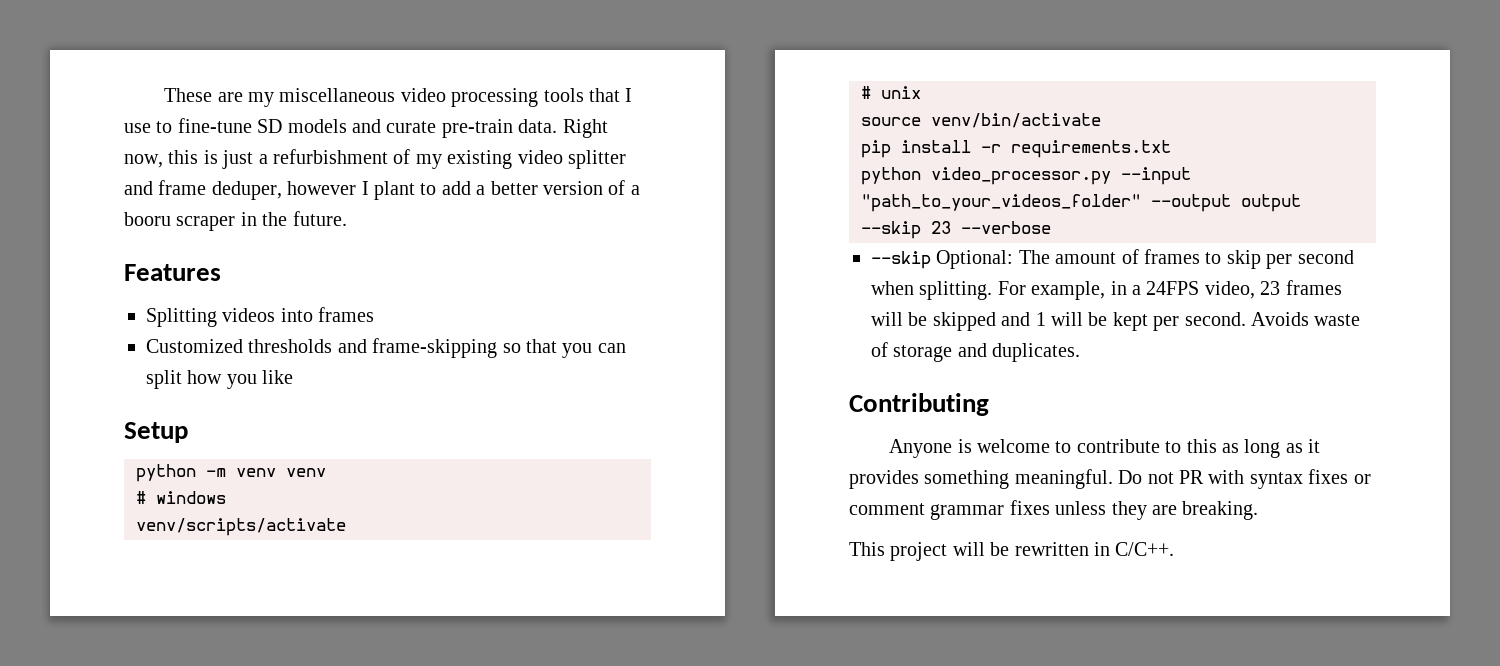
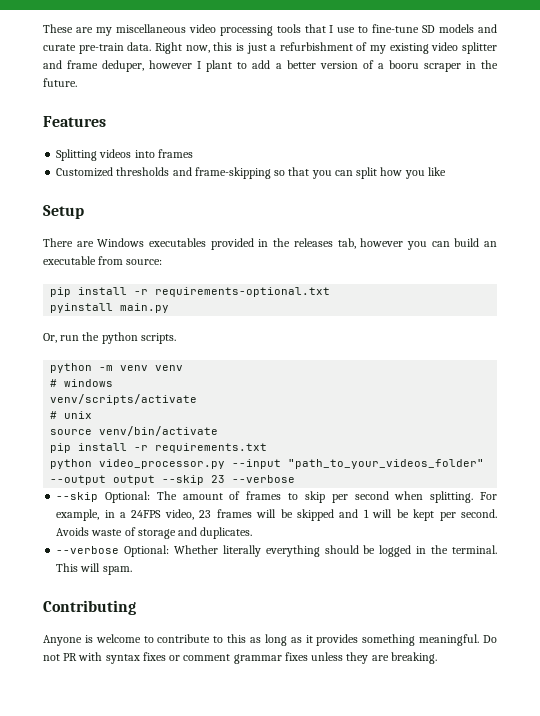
(188, 432) none -> [43,238,497,250] [43,256,163,265] [50,287,331,297] [50,303,170,313] [43,332,176,344] // There are Windows executables provided in the releases tab, however you can build an executable from source: // pip install -r requirements-optional.txt // pyinstall main.py // Or, run the python scripts.
(1081, 352) none -> [56,545,497,557] [56,563,132,575] // --verbose Optional: Whether literally everything should be logged in the terminal. This will spam.
[849,542,1175,561] // This project will be rewritten in C/C++. -> (437, 658) none

